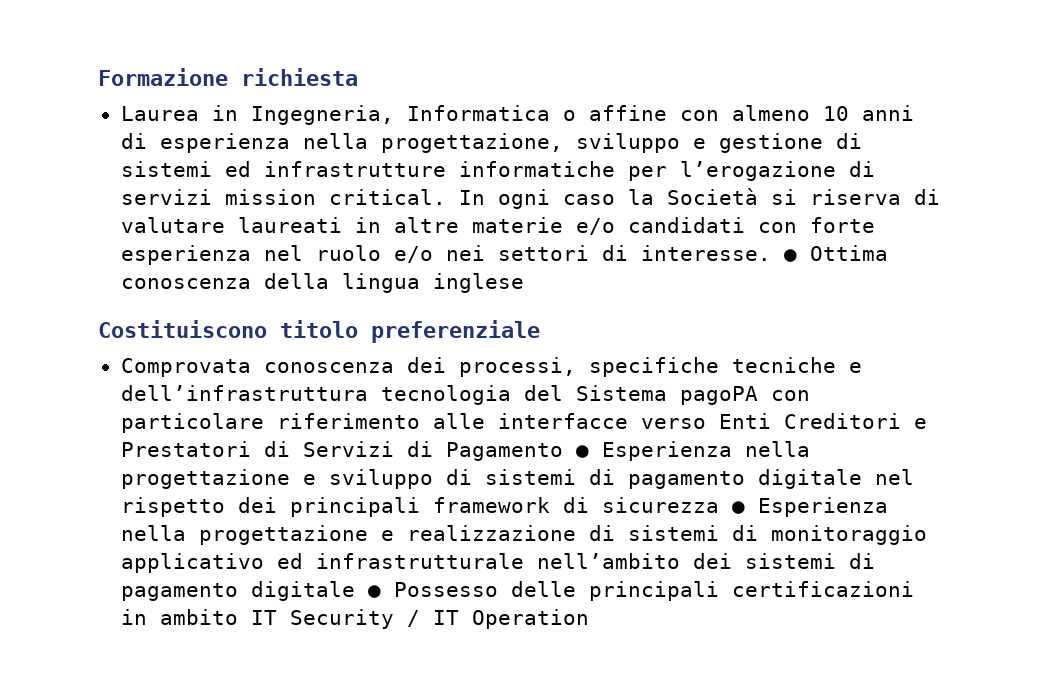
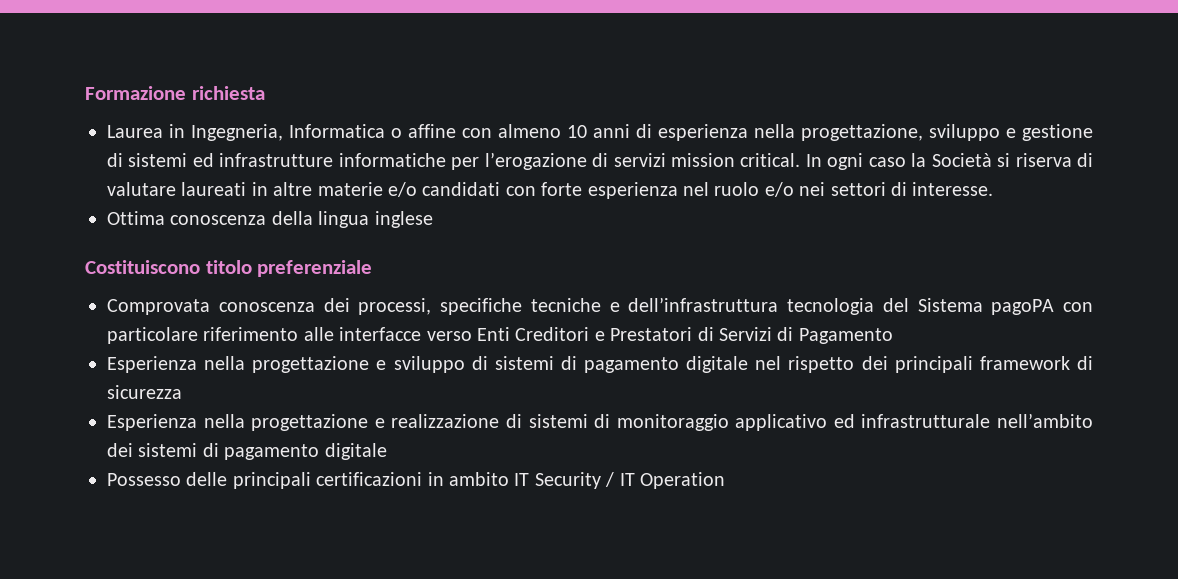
[783,249,797,262] ● -> (994, 189) //
[575,445,589,458] ● -> (893, 336) //
[731,501,745,514] ● -> (182, 392) //
[367,585,381,598] ● -> (387, 451) //

